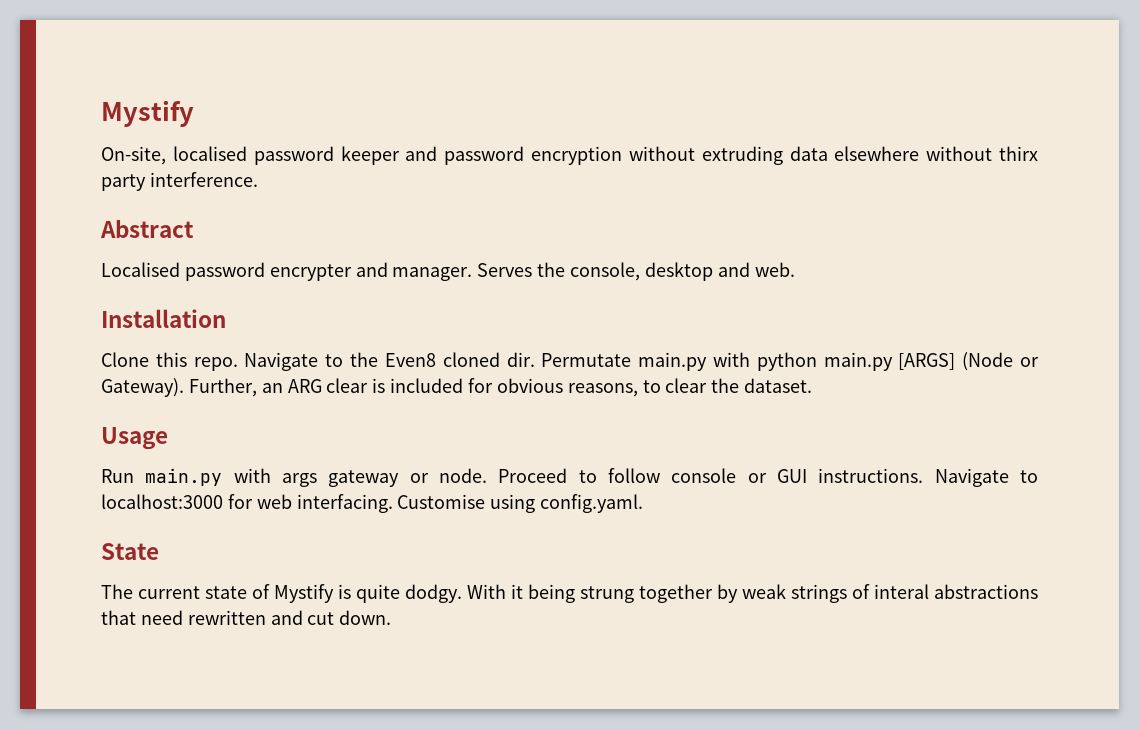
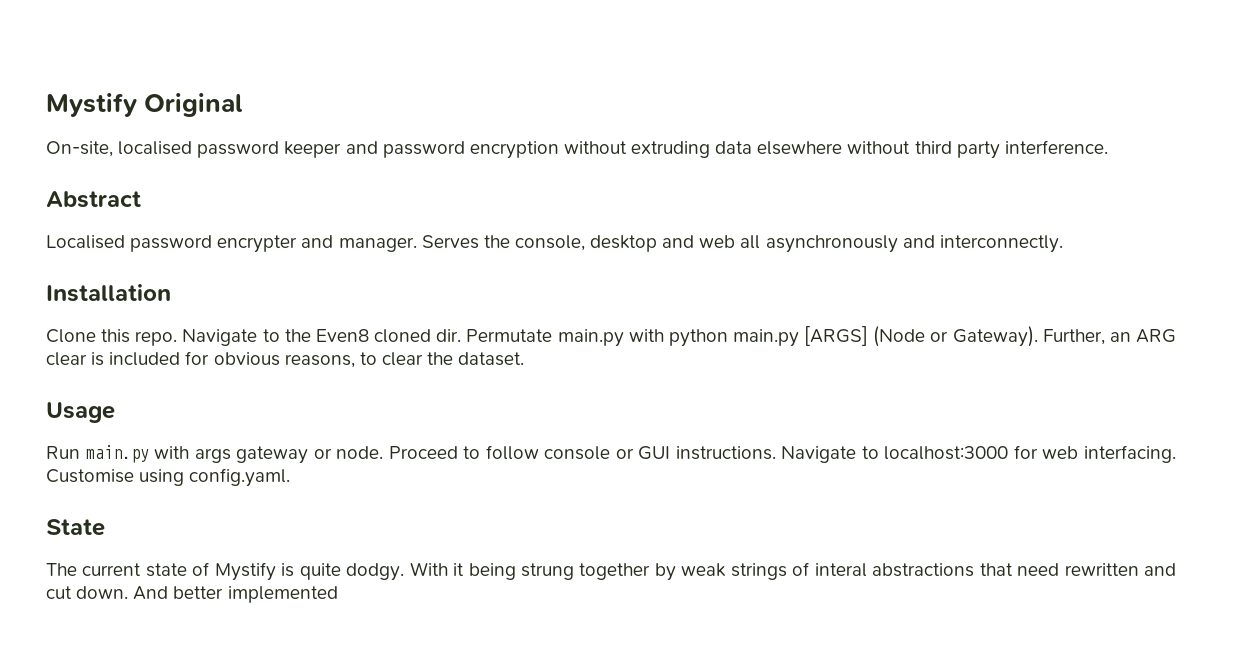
[101,100,194,127] Mystify -> [46,93,244,117] Mystify Original
[999,146,1039,161] thirx -> [914,141,952,154] third
[754,262,795,277] web. -> [699,235,1063,253] web all asynchronously and interconnectly.
(392, 617) none -> [133,586,338,603] And better implemented

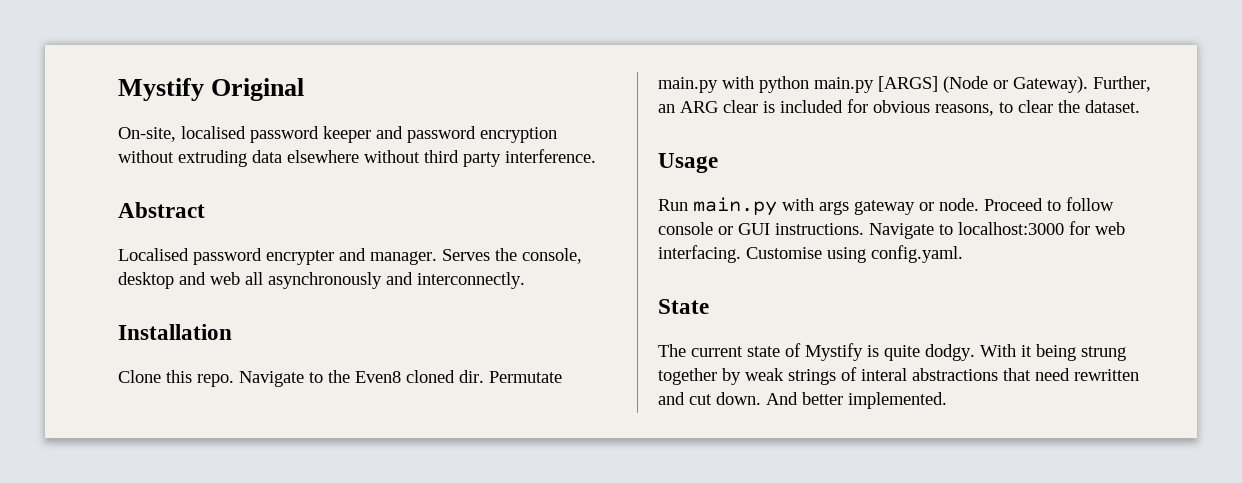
[227,586,338,603] implemented -> [848,392,947,409] implemented.

